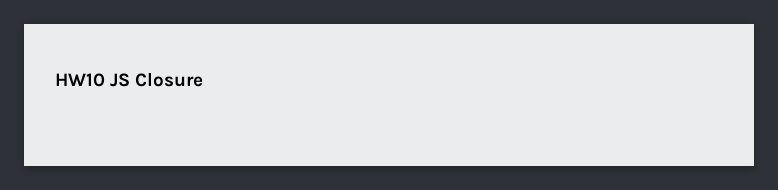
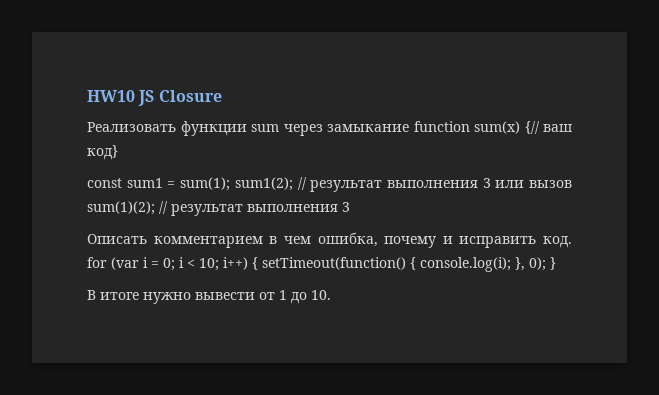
(204, 79) none -> [87,121,572,136] [87,145,118,160] [87,177,572,192] [87,201,350,216] [87,232,572,248] [87,257,556,272] [87,290,331,304] // Реализовать функции sum через замыкание function sum(x) {// ваш код} // const sum1 = sum(1); sum1(2); // результат выполнения 3 или вызов sum(1)(2); // результат выполнения 3 // Описать комментарием в чем ошибка, почему и исправить код. for (var i = 0; i < 10; i++) { setTimeout(function() { console.log(i); }, 0); } // В итоге нужно вывести от 1 до 10.

